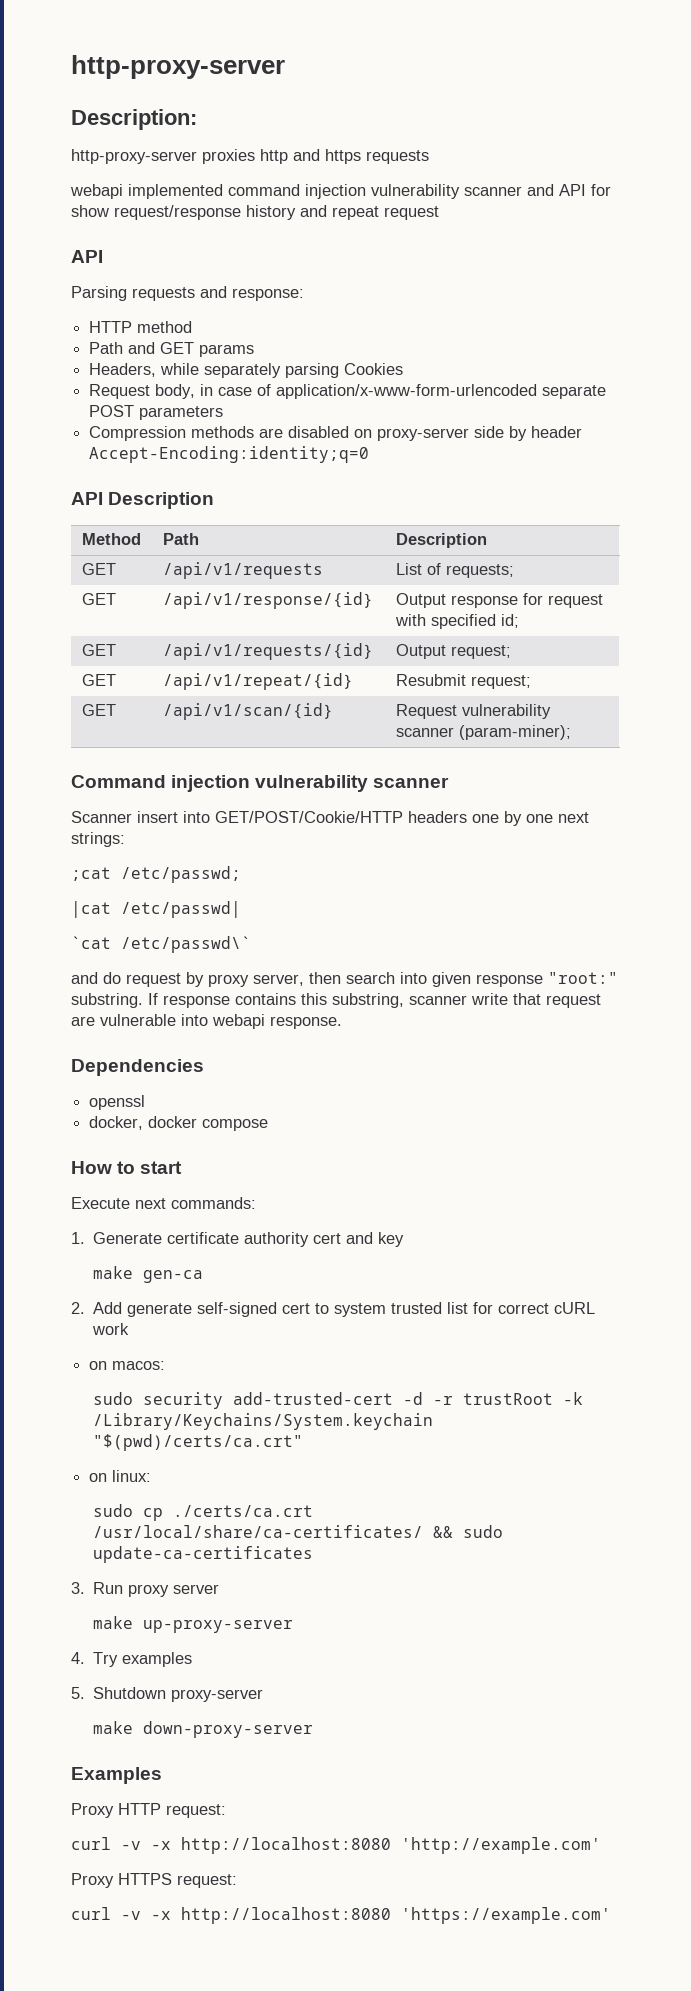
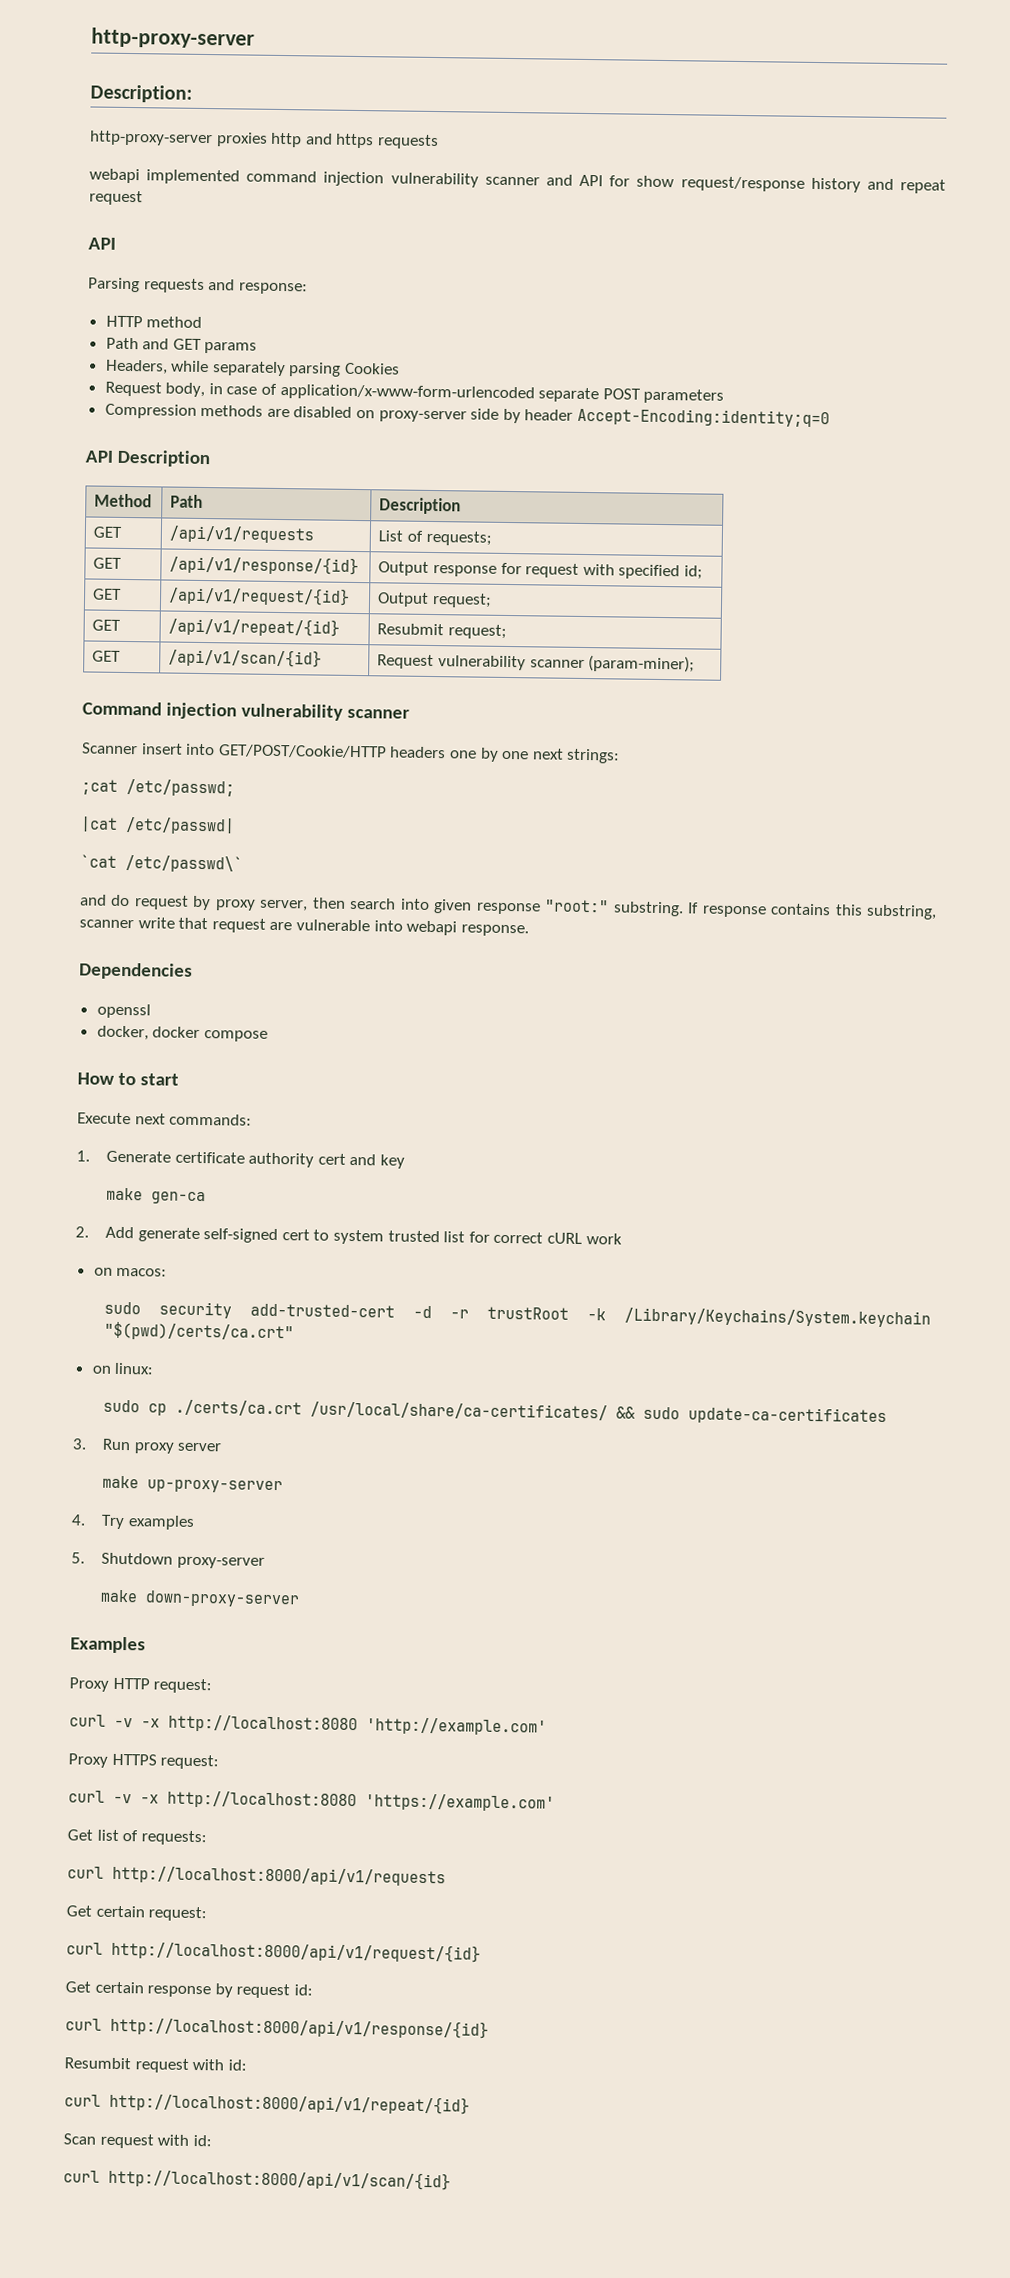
[162,643,373,660] /api/v1/requests/{id} -> [168,586,351,606] /api/v1/request/{id}
(611, 1915) none -> [67,1829,207,1846] [67,1865,446,1887] [66,1905,208,1922] [66,1940,481,1963] [65,1981,313,1999] [65,2016,489,2039] [64,2057,247,2073] [64,2092,470,2115] [63,2133,212,2149] [63,2168,451,2191] // Get list of requests: // curl http://localhost:8000/api/v1/requests // Get certain request: // curl http://localhost:8000/api/v1/request/{id} // Get certain response by request id: // curl http://localhost:8000/api/v1/response/{id} // Resumbit request with id: // curl http://localhost:8000/api/v1/repeat/{id} // Scan request with id: // curl http://localhost:8000/api/v1/scan/{id}

